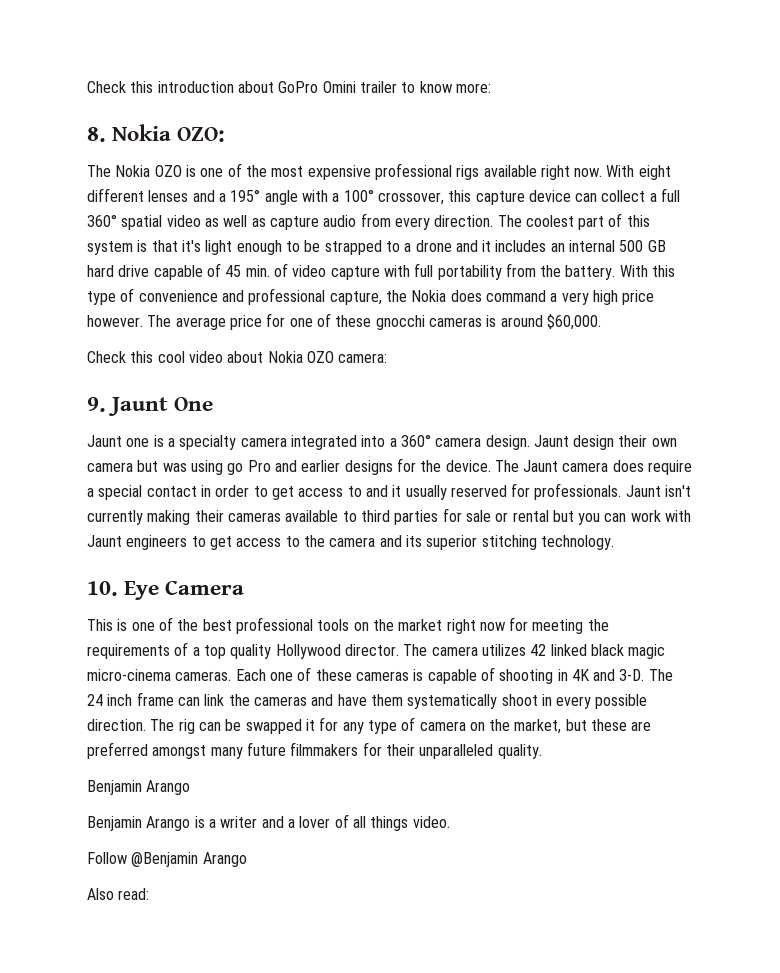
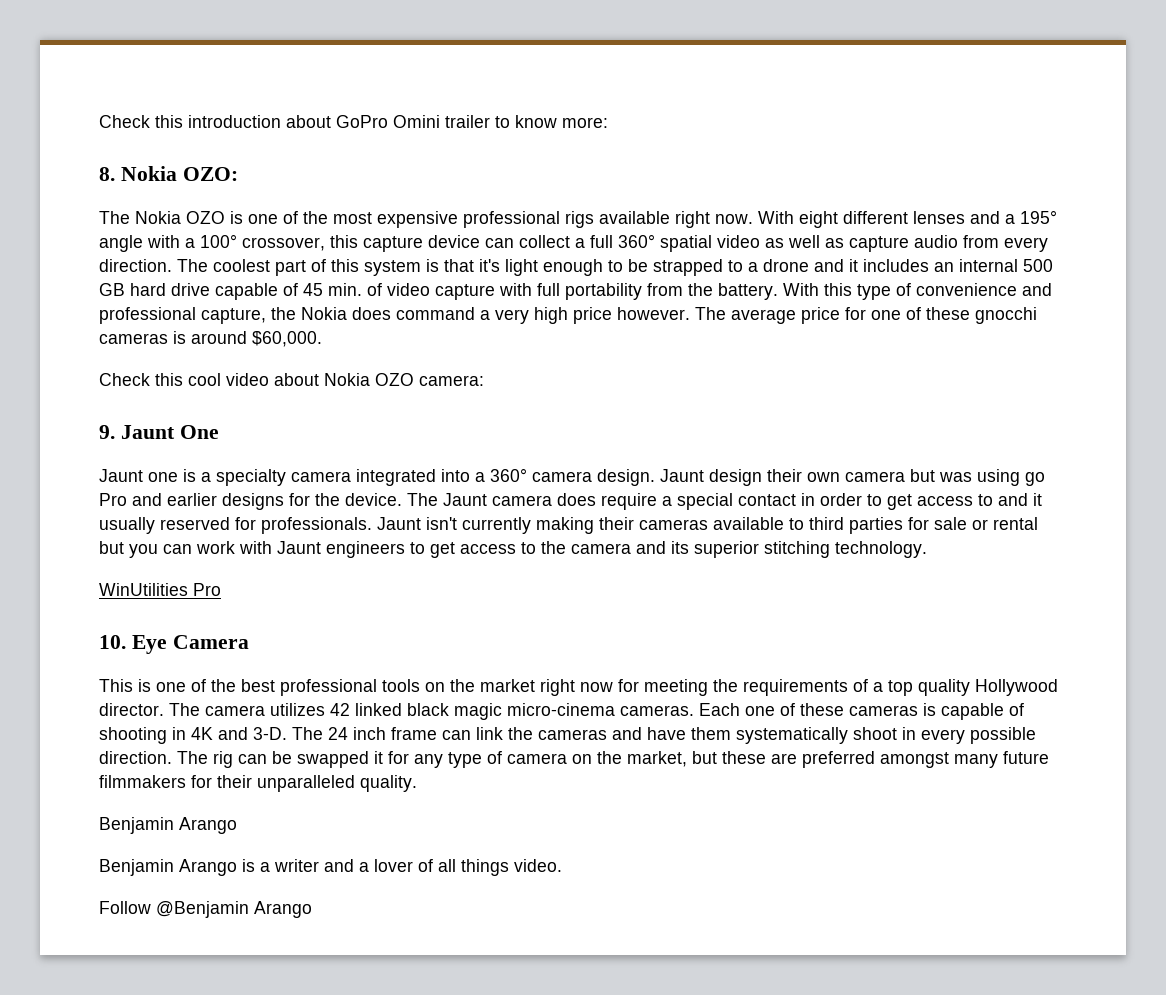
(614, 542) none -> [99,583,221,596] // WinUtilities Pro
[87,888,150,900] // Also read: -> (312, 909) none

